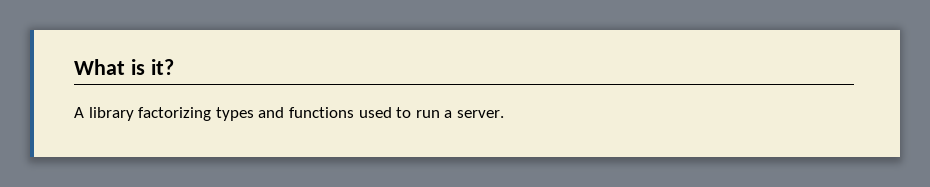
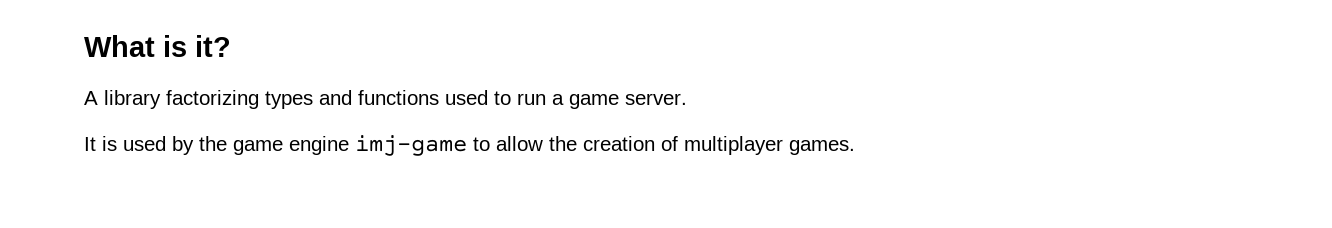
(453, 114) none -> [569,94,619,109] game
(504, 114) none -> [84,135,855,156] // It is used by the game engine imj-game to allow the creation of multiplayer games.

